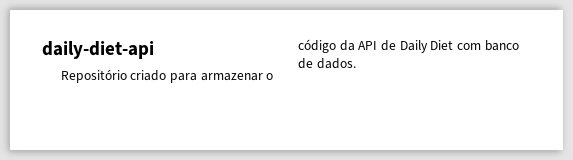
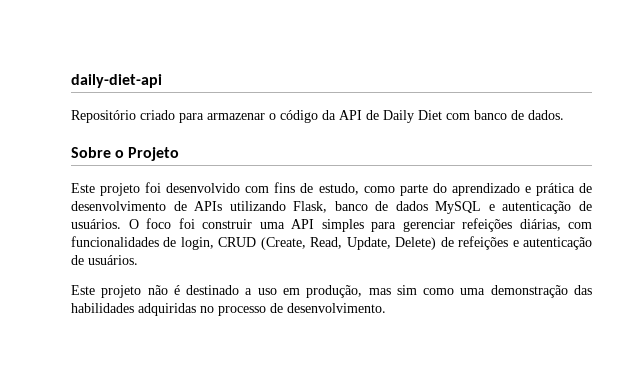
(356, 63) none -> [71,147,180,161] [71,182,592,196] [71,201,592,214] [71,218,592,232] [71,236,592,250] [71,255,138,265] [71,285,592,298] [71,303,386,316] // Sobre o Projeto // Este projeto foi desenvolvido com fins de estudo, como parte do aprendizado e prática de desenvolvimento de APIs utilizando Flask, banco de dados MySQL e autenticação de usuários. O foco foi construir uma API simples para gerenciar refeições diárias, com funcionalidades de login, CRUD (Create, Read, Update, Delete) de refeições e autenticação de usuários. // Este projeto não é destinado a uso em produção, mas sim como uma demonstração das habilidades adquiridas no processo de desenvolvimento.

